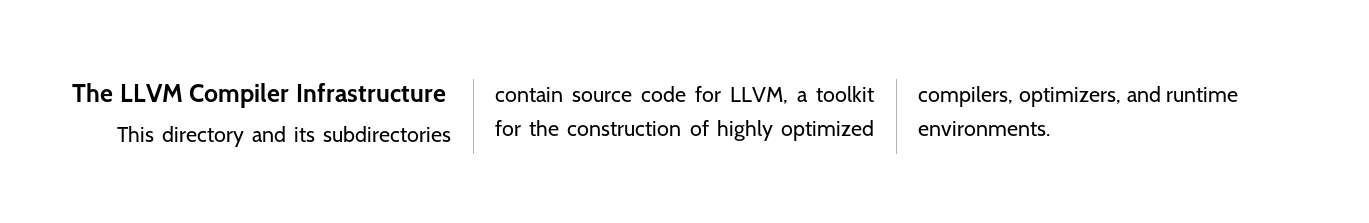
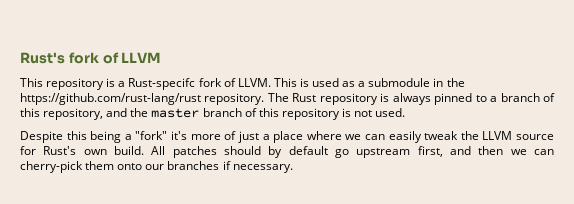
[72,83,447,108] [116,126,451,147] [495,86,874,104] [495,120,874,141] [918,86,1239,107] [918,121,1050,136] The LLVM Compiler Infrastructure // This directory and its subdirectories contain source code for LLVM, a toolkit for the construction of highly optimized compilers, optimizers, and runtime environments. -> [20,52,162,64] [20,78,465,90] [20,93,555,105] [20,108,406,120] [20,131,554,143] [20,146,554,158] [20,161,293,173] Rust's fork of LLVM // This repository is a Rust-specifc fork of LLVM. This is used as a submodule in the https://github.com/rust-lang/rust repository. The Rust repository is always pinned to a branch of this repository, and the master branch of this repository is not used. // Despite this being a "fork" it's more of just a place where we can easily tweak the LLVM source for Rust's own build. All patches should by default go upstream first, and then we can cherry-pick them onto our branches if necessary.

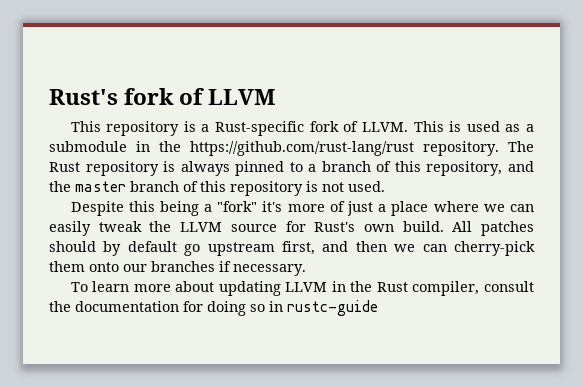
[128,78,196,90] Rust-specifc -> [215,121,305,136] Rust-specific
(293, 168) none -> [70,281,534,296] [49,300,378,316] // To learn more about updating LLVM in the Rust compiler, consult the documentation for doing so in rustc-guide

